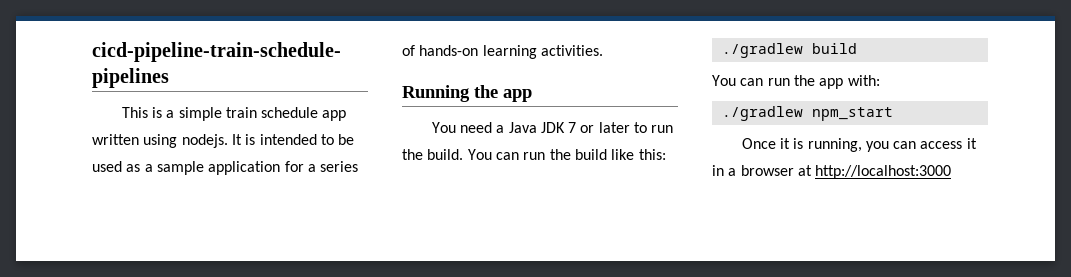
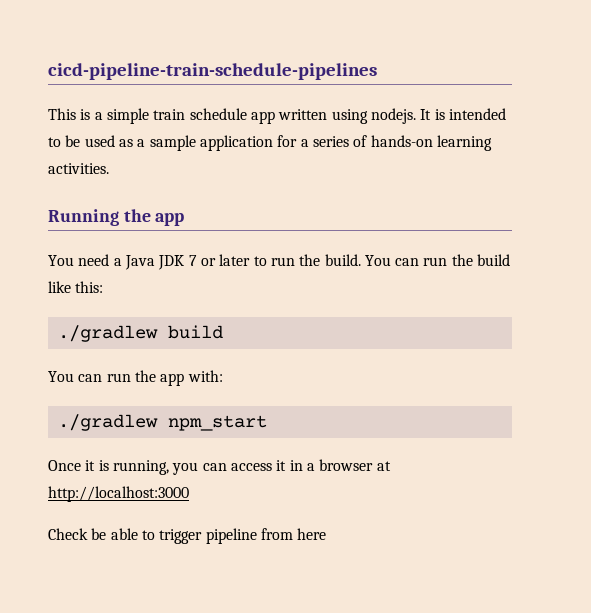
(952, 172) none -> [48,528,327,544] // Check be able to trigger pipeline from here

